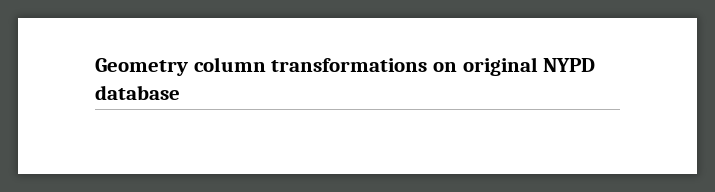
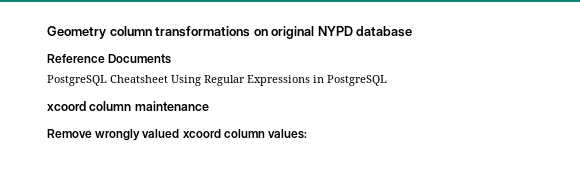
(180, 92) none -> [47,54,172,64] [47,75,387,86] [47,101,209,111] [47,129,308,141] // Reference Documents // PostgreSQL Cheatsheet Using Regular Expressions in PostgreSQL // xcoord column maintenance // Remove wrongly valued xcoord column values:

